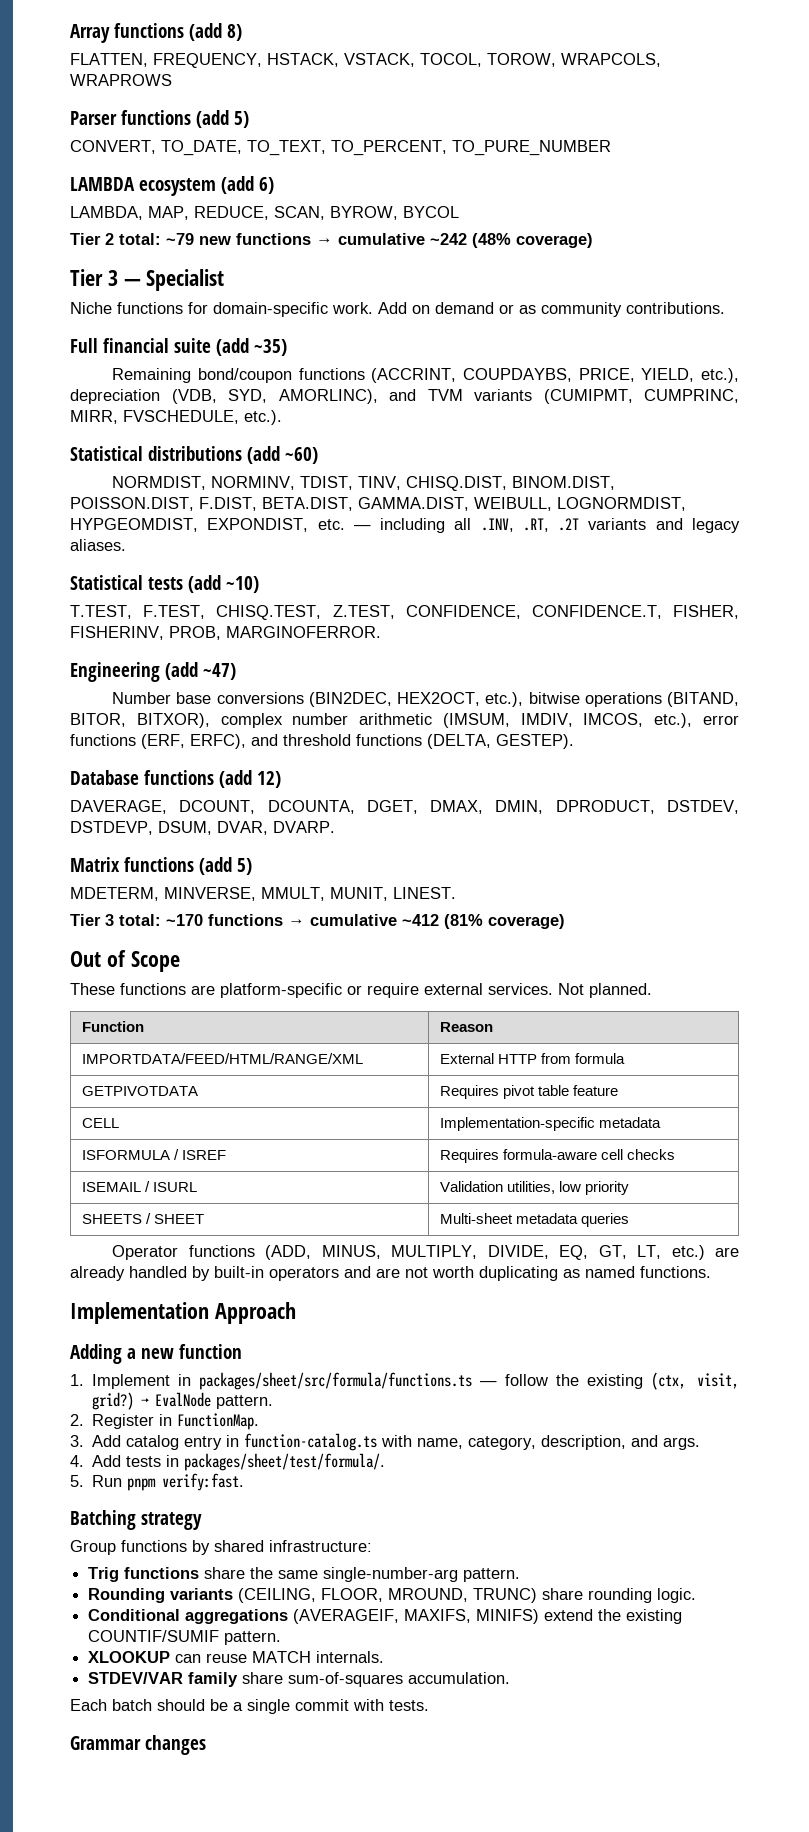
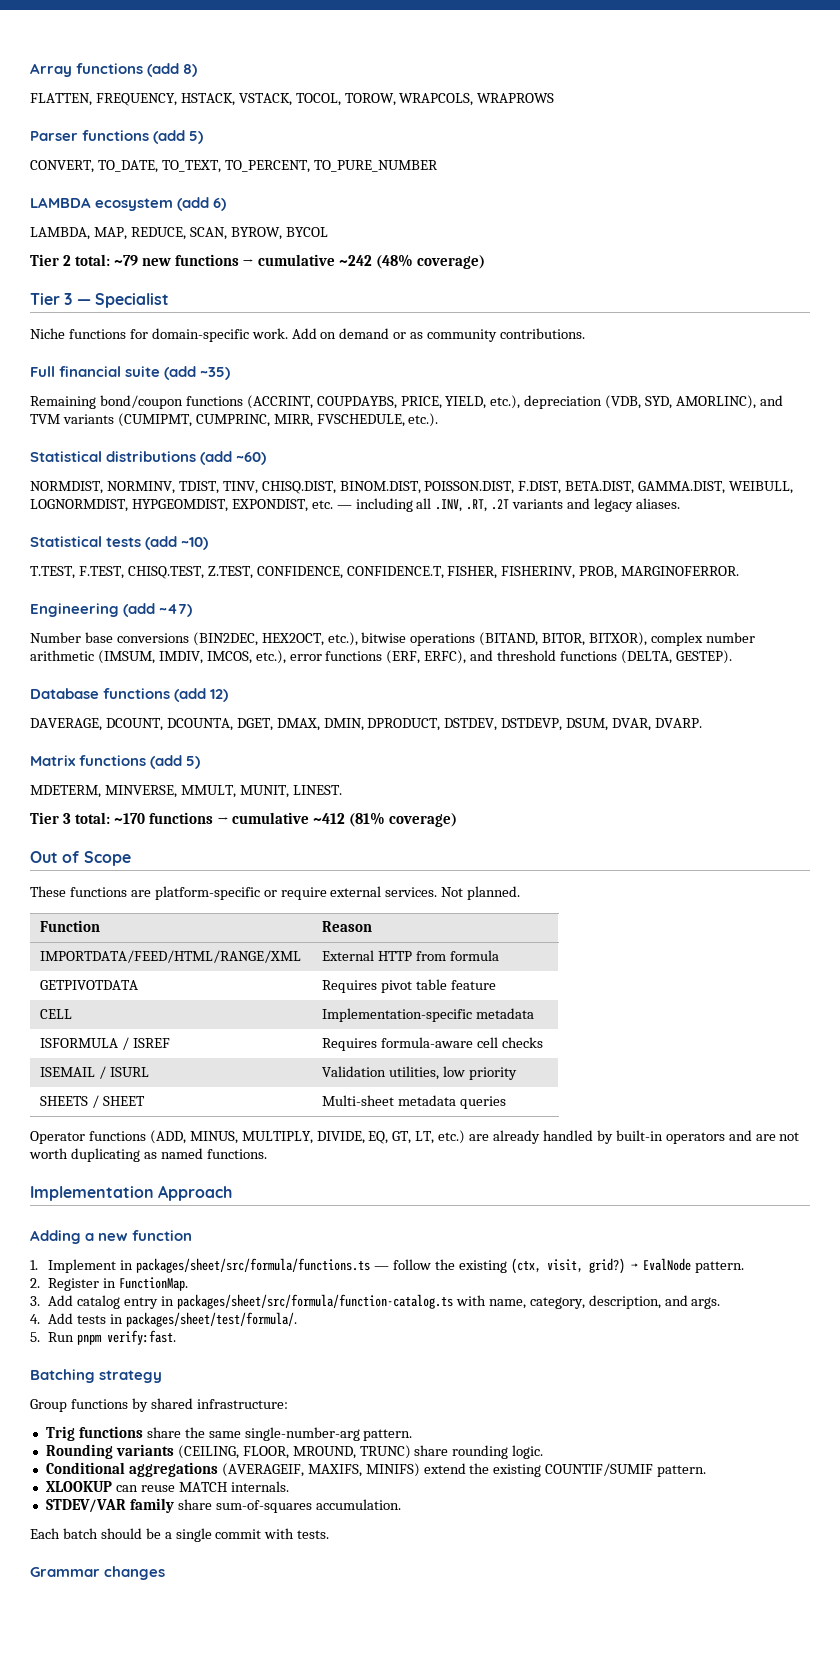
[244,1433,378,1451] function-catalog.ts -> [176,1294,453,1309] packages/sheet/src/formula/function-catalog.ts

